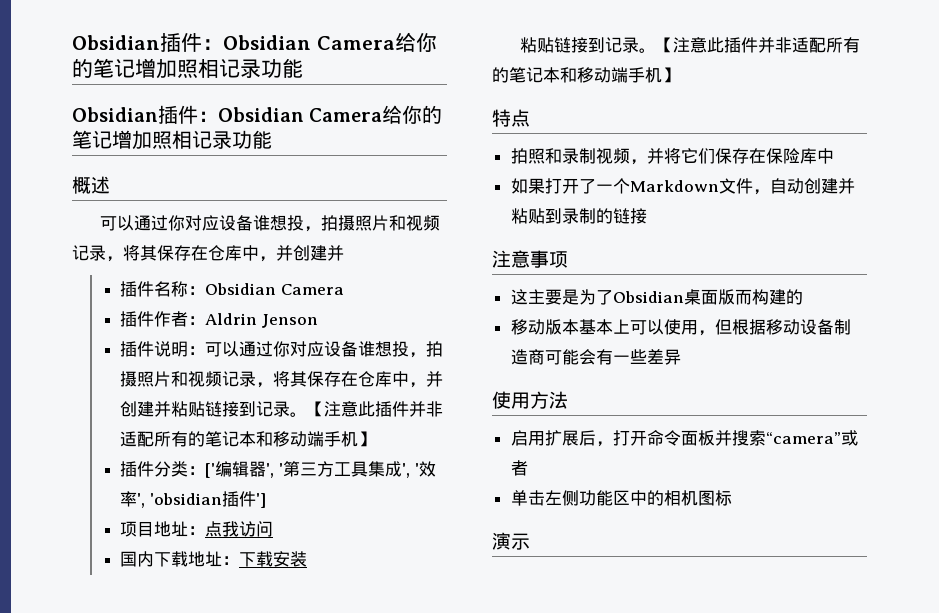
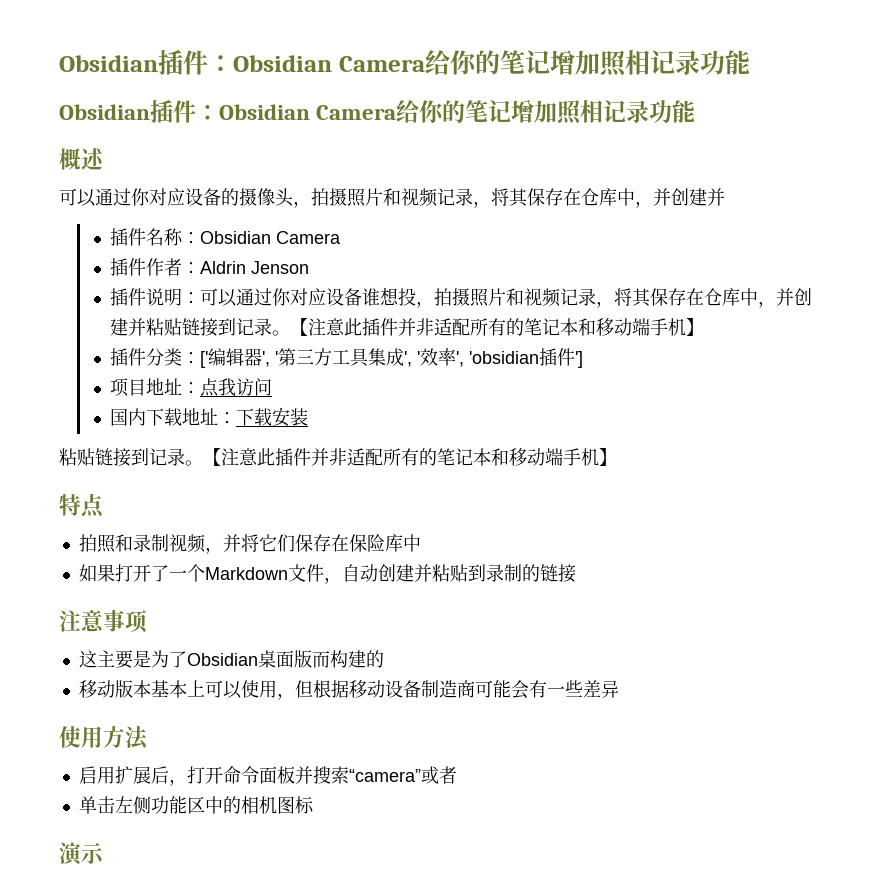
[253,215,305,231] 谁想投 -> [221,188,294,207] 的摄像头

